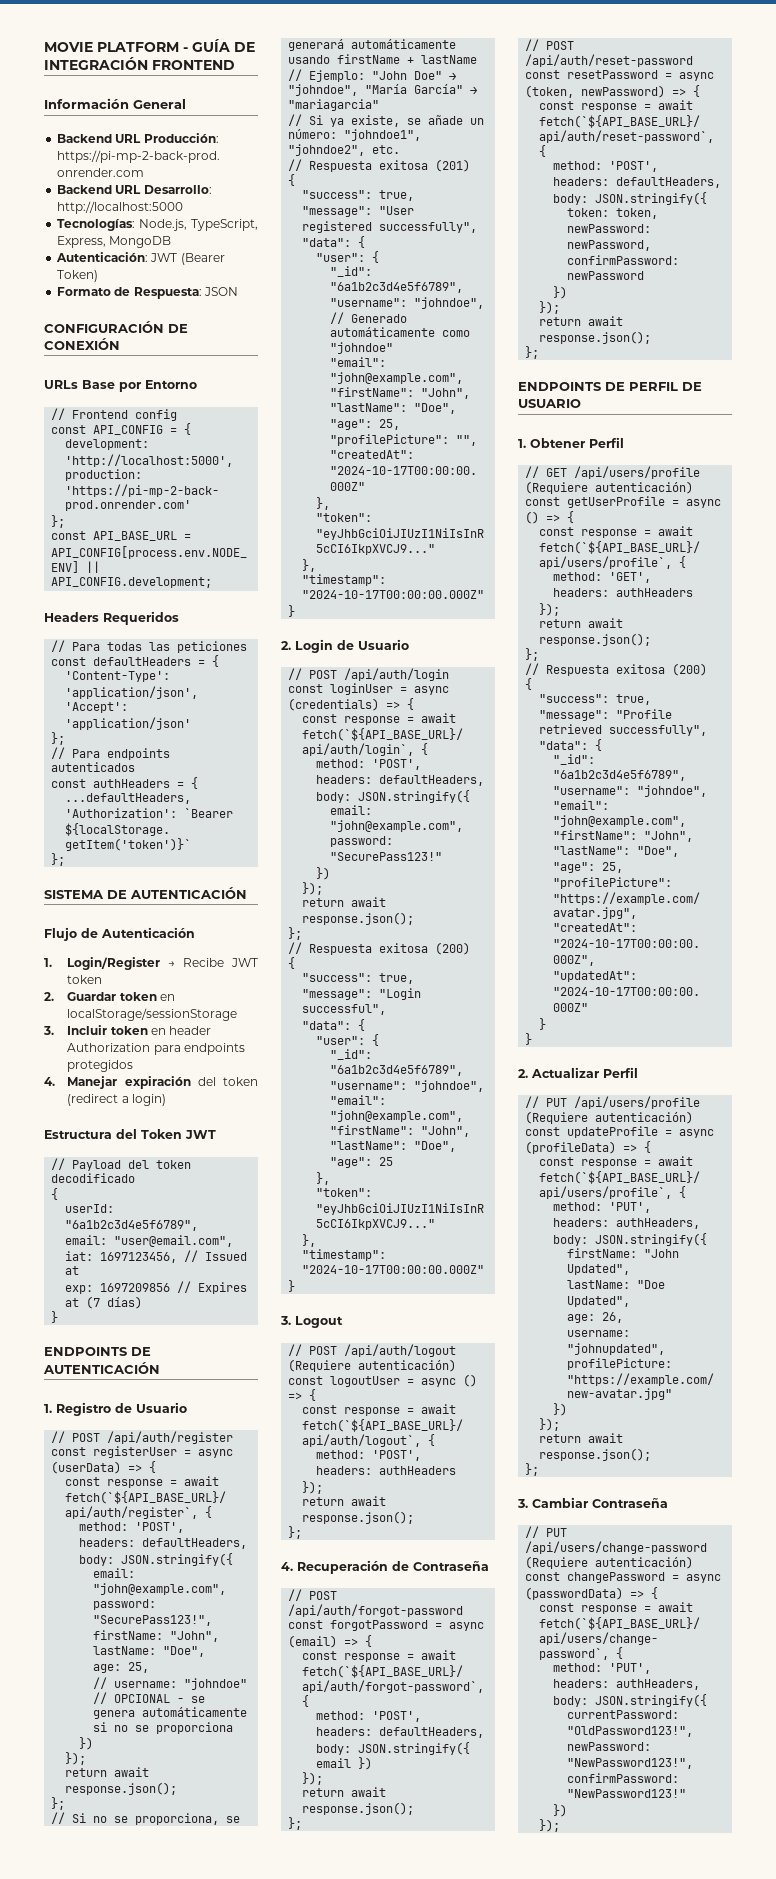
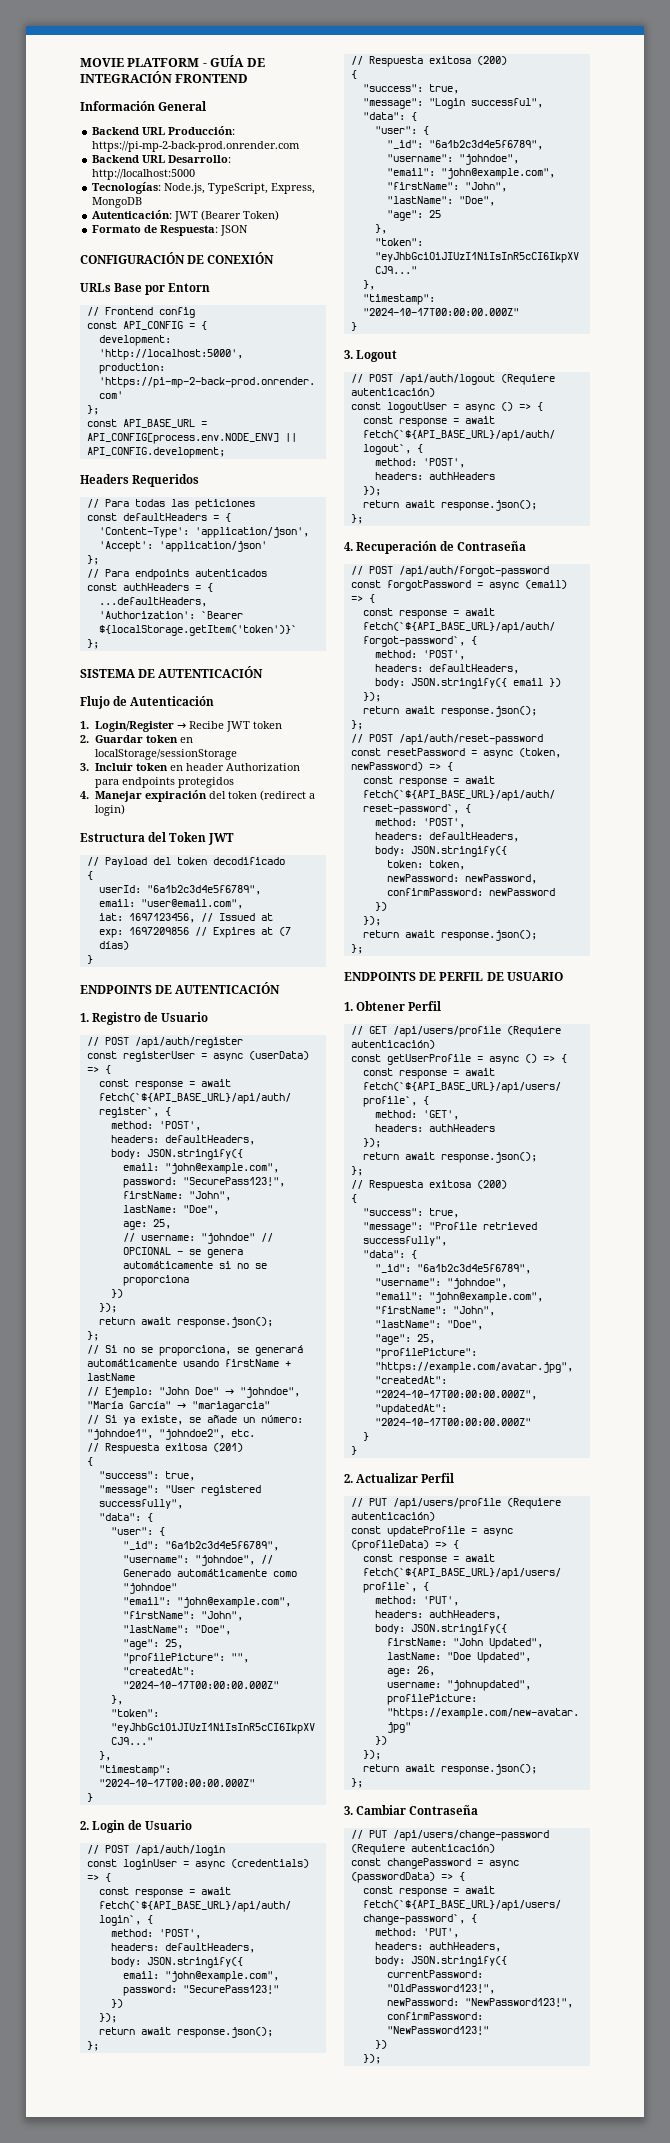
[145,380,197,389] Entorno -> [168,283,211,292] Entorn

